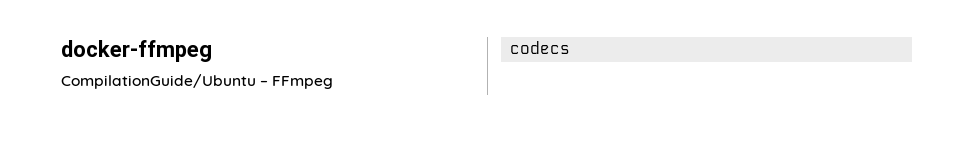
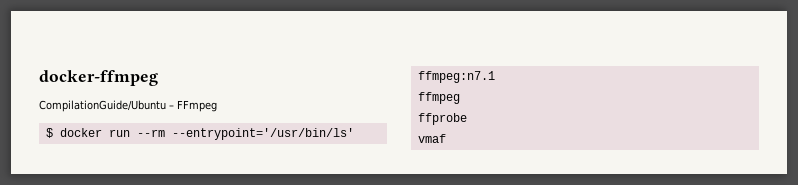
[510,41,571,54] codecs -> [45,128,354,140] [417,71,495,83] [417,92,460,104] [417,113,467,125] [417,134,446,143] $ docker run --rm --entrypoint='/usr/bin/ls' ffmpeg:n7.1 // ffmpeg // ffprobe // vmaf

